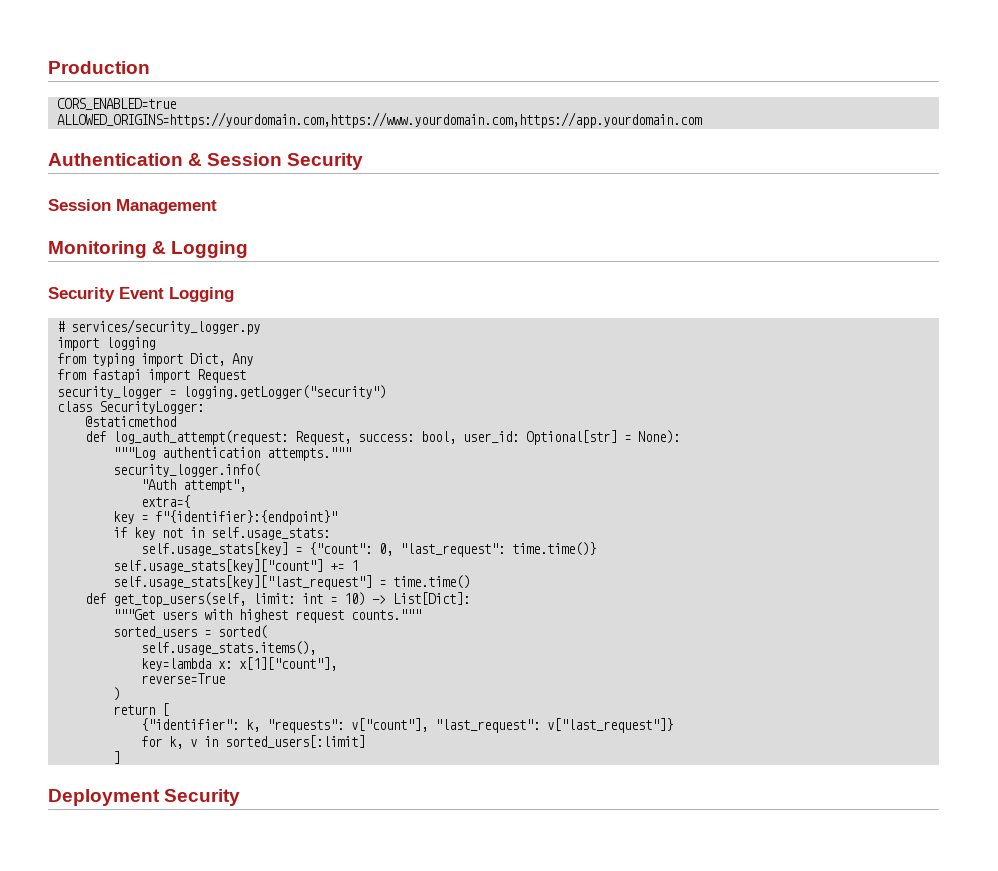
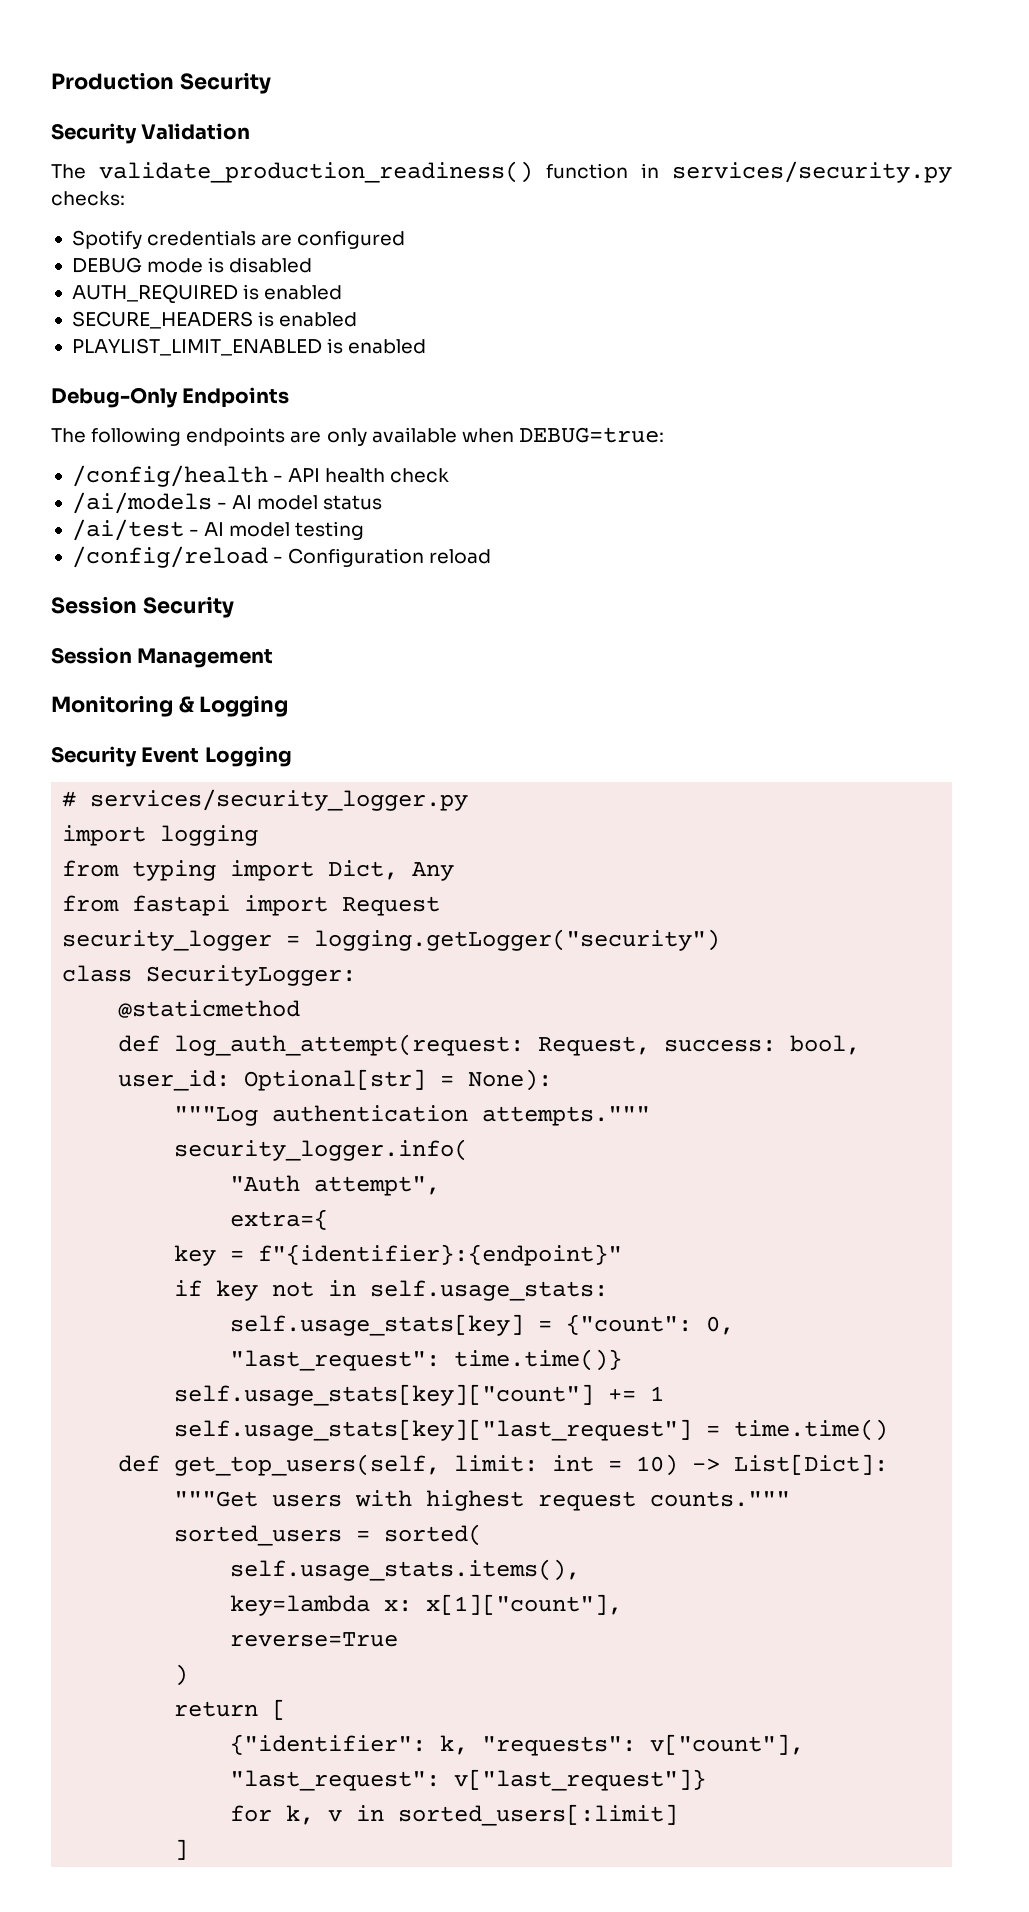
[57,98,176,110] [57,112,702,128] [48,153,203,166] // CORS_ENABLED=true // ALLOWED_ORIGINS=https://yourdomain.com,https://www.yourdomain.com,https://app.yourdomain.com // Authentication & -> [179,72,271,94] [51,123,251,144] [51,161,952,183] [51,191,125,206] [71,230,406,249] [71,257,313,273] [71,284,343,304] [71,311,358,329] [71,338,427,356] [51,387,290,408] [51,427,664,446] [71,465,450,487] [71,492,383,514] [71,519,365,541] [71,546,492,568] Security // Security Validation // The validate_production_readiness() function in services/security.py checks: // Spotify credentials are configured // DEBUG mode is disabled // AUTH_REQUIRED is enabled // SECURE_HEADERS is enabled // PLAYLIST_LIMIT_ENABLED is enabled // Debug-Only Endpoints // The following endpoints are only available when DEBUG=true: // /config/health - API health check // /ai/models - AI model status // /ai/test - AI model testing // /config/reload - Configuration reload //
[48,789,241,806] // Deployment Security -> (189, 1849) none

